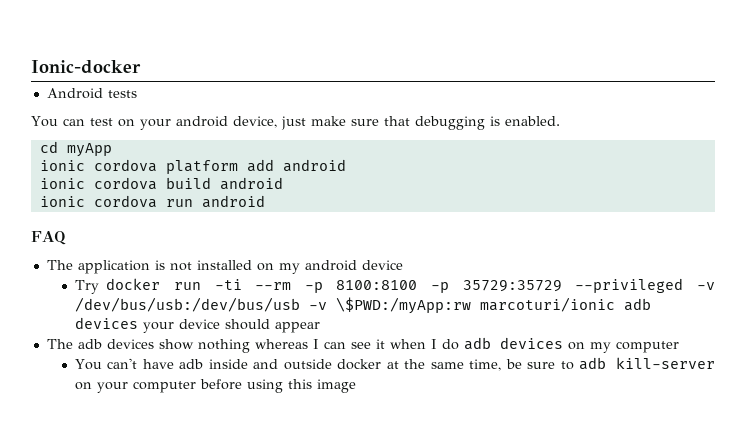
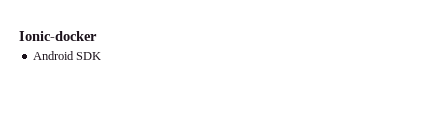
[107,90,137,98] [31,116,560,130] [39,141,112,157] [39,159,346,174] [39,177,283,190] [39,195,265,208] [31,231,66,245] [46,260,403,274] [74,278,716,294] [74,297,651,314] [74,317,320,333] [46,337,679,353] [74,357,715,371] [74,379,356,393] tests // You can test on your android device, just make sure that debugging is enabled. // cd myApp // ionic cordova platform add android // ionic cordova build android // ionic cordova run android // FAQ // The application is not installed on my android device // Try docker run -ti --rm -p 8100:8100 -p 35729:35729 --privileged -v /dev/bus/usb:/dev/bus/usb -v \$PWD:/myApp:rw marcoturi/ionic adb devices your device should appear // The adb devices show nothing whereas I can see it when I do adb devices on my computer // You can't have adb inside and outside docker at the same time, be sure to adb kill-server on your computer before using this image -> [76,52,102,60] SDK

